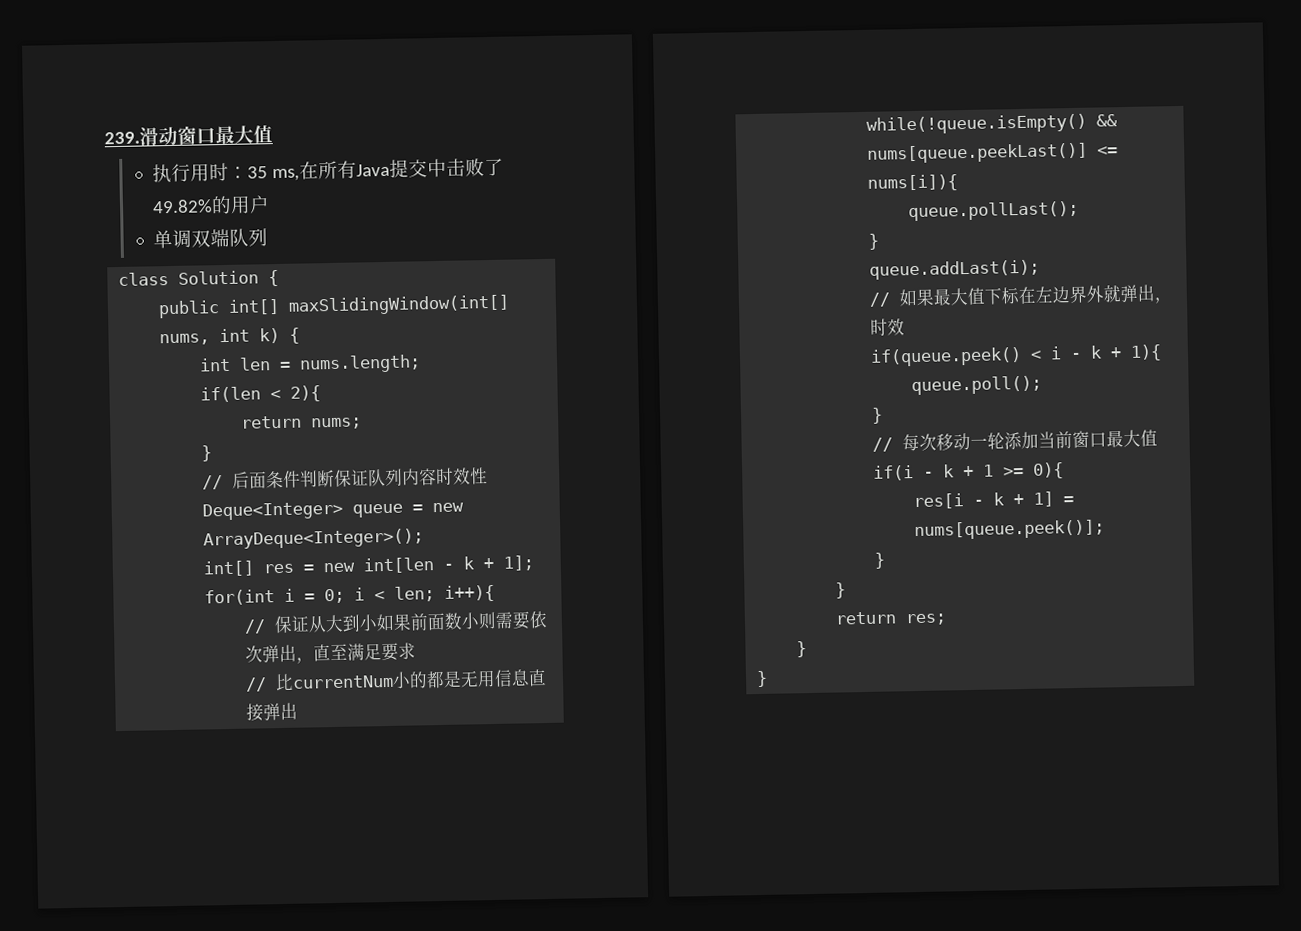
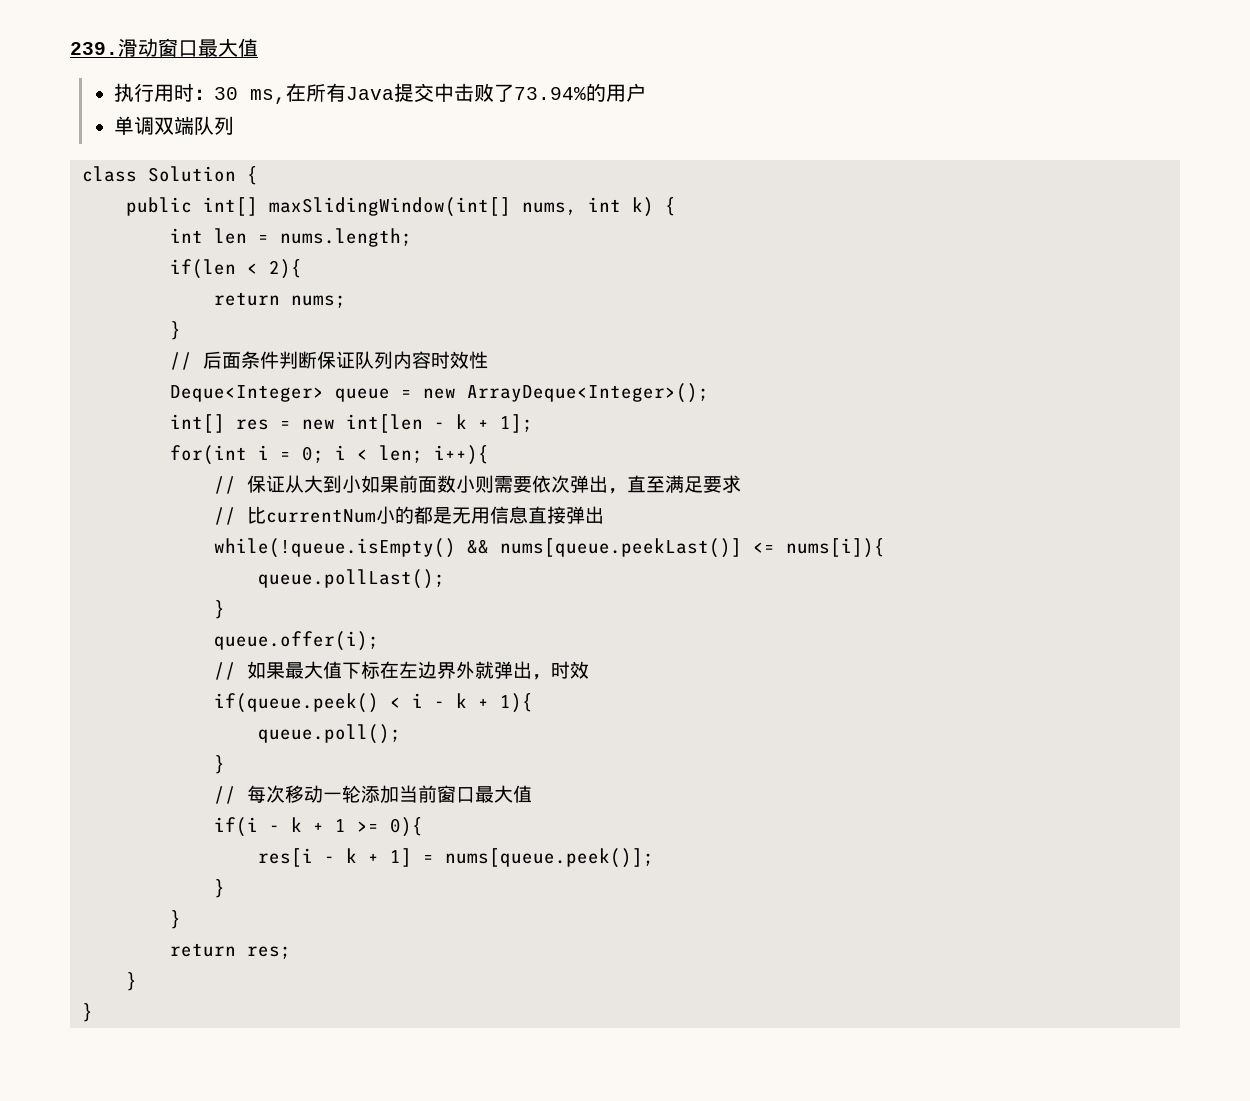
[247,166,269,179] 35 -> [213,87,238,100] 30
[152,199,214,214] 49.82% -> [513,87,586,100] 73.94%
[869,259,1041,280] queue.addLast(i); -> [213,631,379,651] queue.offer(i);

